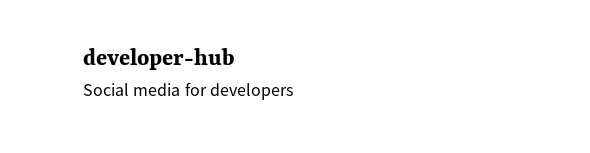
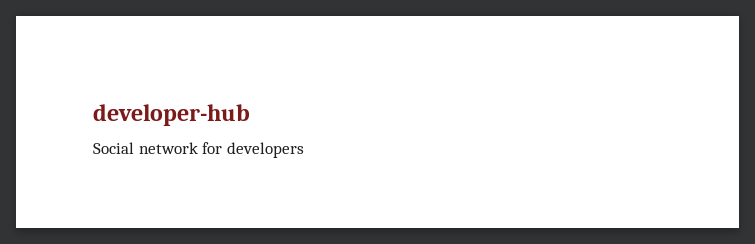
[133,83,181,96] media -> [138,142,198,154] network

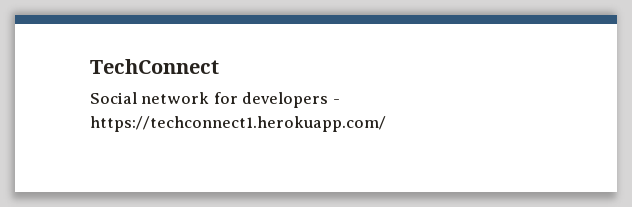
[93,104,250,126] developer-hub -> [90,59,219,74] TechConnect
(304, 150) none -> [332,99,340,104] [90,116,386,132] - https://techconnect1.herokuapp.com/

